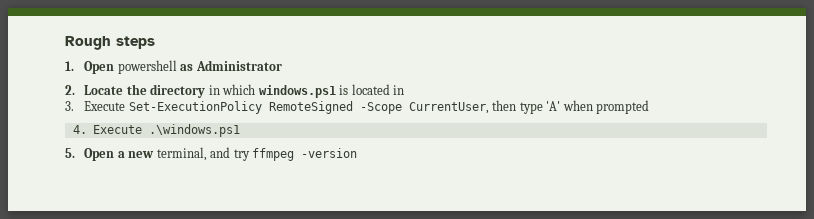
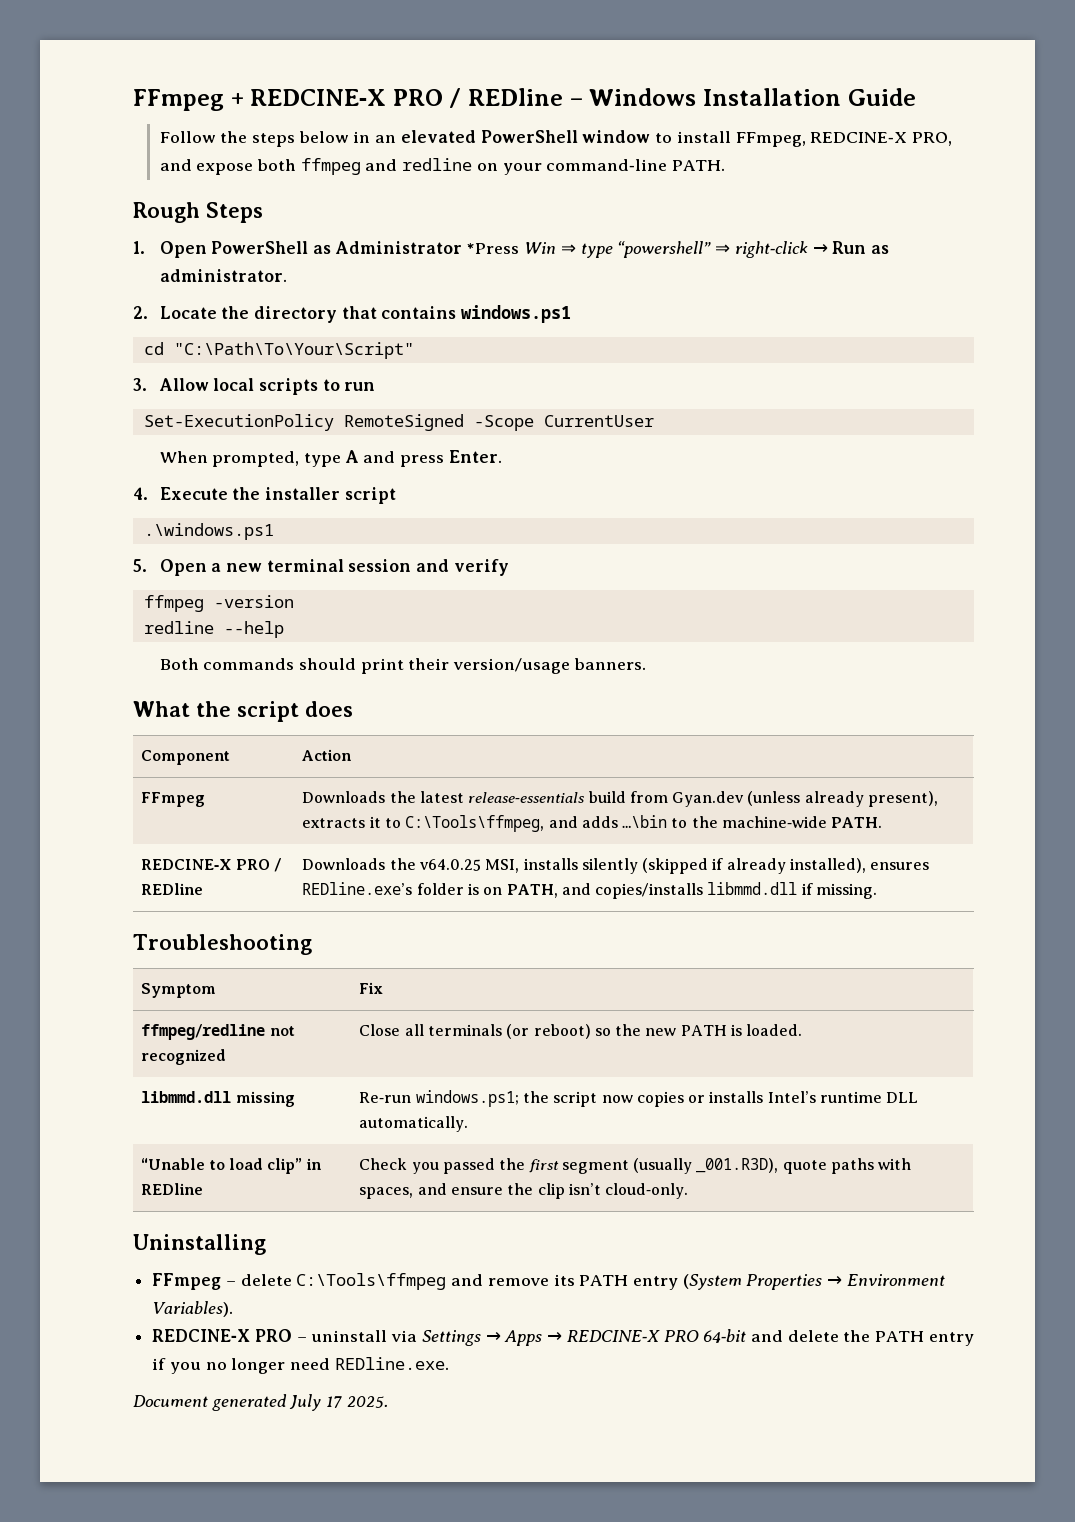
[65,36,155,50] Rough steps -> [133,88,916,111] [159,130,953,147] [159,158,726,175] [133,202,263,223] FFmpeg + REDCINE‑X PRO / REDline – Windows Installation Guide // Follow the steps below in an elevated PowerShell window to install FFmpeg, REDCINE‑X PRO, and expose both ffmpeg and redline on your command‑line PATH. // Rough Steps
[117,60,177,74] powershell -> [211,241,309,254] PowerShell
(282, 65) none -> [466,241,890,258] [159,269,287,282] *Press Win ⇒ type “powershell” ⇒ right‑click → Run as administrator.
[208,84,256,95] in which -> [341,306,457,319] that contains
[339,84,405,95] [65,100,650,114] [72,125,143,134] is located in // 3. Execute Set-ExecutionPolicy RemoteSigned -Scope CurrentUser, then type 'A' when prompted // 4. Execute -> [143,342,414,359] [133,378,376,395] [143,414,654,431] [159,450,502,467] [133,487,396,504] // cd "C:\Path\To\Your\Script" // 3. Allow local scripts to run // Set-ExecutionPolicy RemoteSigned -Scope CurrentUser // When prompted, type A and press Enter. // 4. Execute the installer script //
[156,147,358,161] terminal, and try ffmpeg -version -> [266,559,509,576] [143,595,294,612] [143,621,284,638] [159,658,646,674] [133,701,353,722] [141,750,231,765] [302,749,353,761] [141,792,206,807] [302,791,939,807] [302,815,883,832] [141,858,281,872] [141,883,204,895] [302,858,930,874] [302,882,878,899] [133,934,312,955] [141,983,217,998] [359,982,384,994] [141,1024,295,1040] [141,1049,227,1065] [359,1024,803,1039] [141,1091,295,1107] [359,1090,919,1107] [359,1116,469,1132] [141,1158,322,1174] [141,1183,204,1195] [359,1158,912,1174] [359,1183,689,1199] [133,1234,266,1255] [152,1273,945,1290] [152,1301,234,1317] [152,1329,974,1346] [152,1357,449,1374] [133,1394,388,1411] terminal session and verify // ffmpeg -version // redline --help // Both commands should print their version/usage banners. // What the script does // Component | Action // FFmpeg | Downloads the latest release‑essentials build from Gyan.dev (unless already present), extracts it to C:\Tools\ffmpeg, and adds …\bin to the machine‑wide PATH. // REDCINE‑X PRO / REDline | Downloads the v64.0.25 MSI, installs silently (skipped if already installed), ensures REDline.exe’s folder is on PATH, and copies/installs libmmd.dll if missing. // Troubleshooting // Symptom | Fix // ffmpeg/redline not recognized | Close all terminals (or reboot) so the new PATH is loaded. // libmmd.dll missing | Re‑run windows.ps1; the script now copies or installs Intel’s runtime DLL automatically. // “Unable to load clip” in REDline | Check you passed the first segment (usually _001.R3D), quote paths with spaces, and ensure the clip isn’t cloud‑only. // Uninstalling // FFmpeg – delete C:\Tools\ffmpeg and remove its PATH entry (System Properties → Environment Variables). // REDCINE‑X PRO – uninstall via Settings → Apps → REDCINE‑X PRO 64‑bit and delete the PATH entry if you no longer need REDline.exe. // Document generated July 17 2025.

